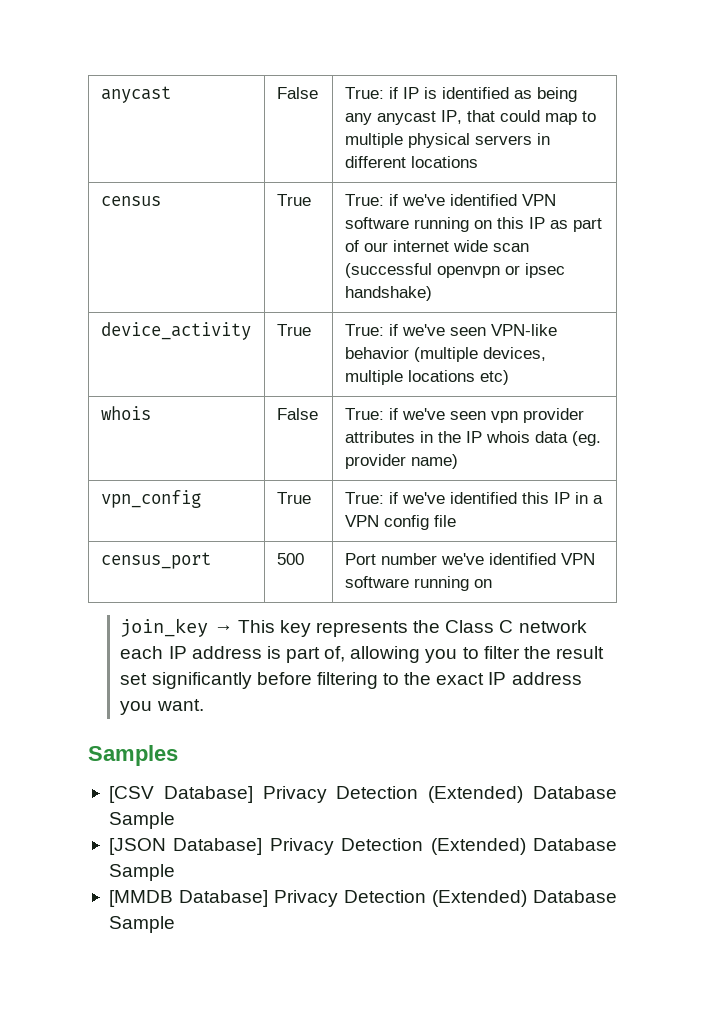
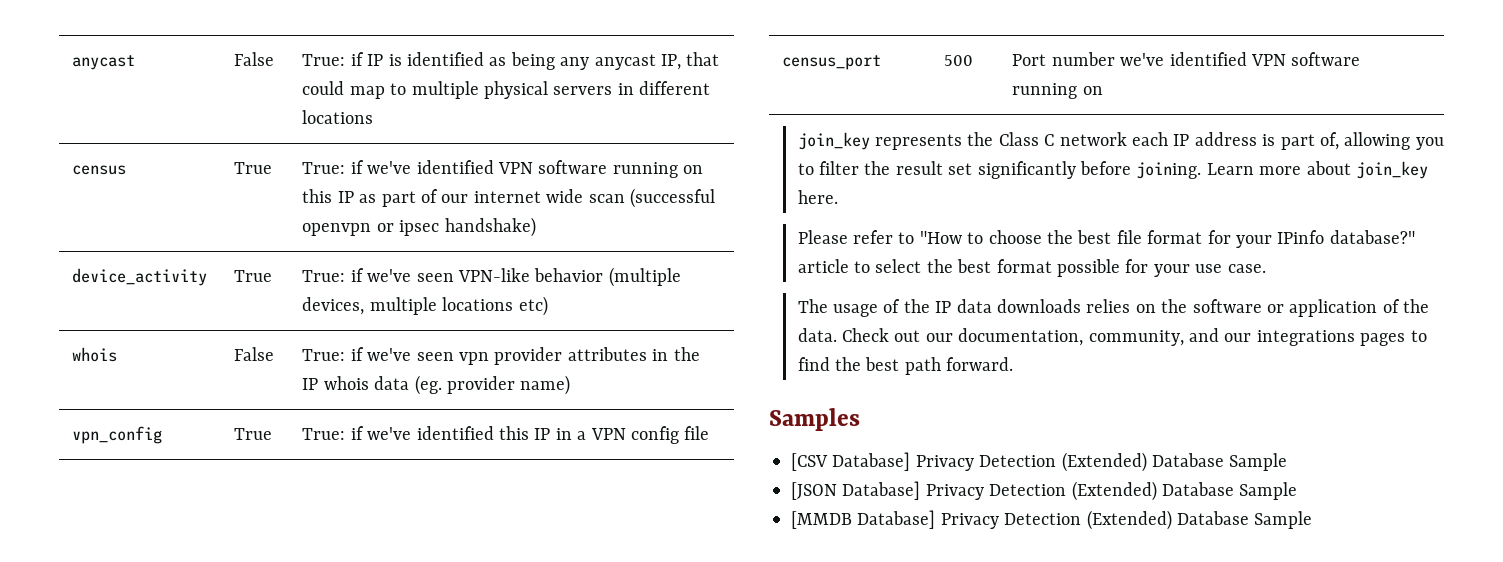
[213,620,311,637] → This key -> (870, 141) none
[316,672,582,689] [120,699,204,715] filtering to the exact IP address you want. -> [1136,161,1428,179] [797,190,838,204] [797,230,1415,248] [797,259,1266,277] [797,299,1430,317] [797,328,1427,346] [797,357,1014,375] joining. Learn more about join_key here. // Please refer to "How to choose the best file format for your IPinfo database?" article to select the best format possible for your use case. // The usage of the IP data downloads relies on the software or application of the data. Check out our documentation, community, and our integrations pages to find the best path forward.

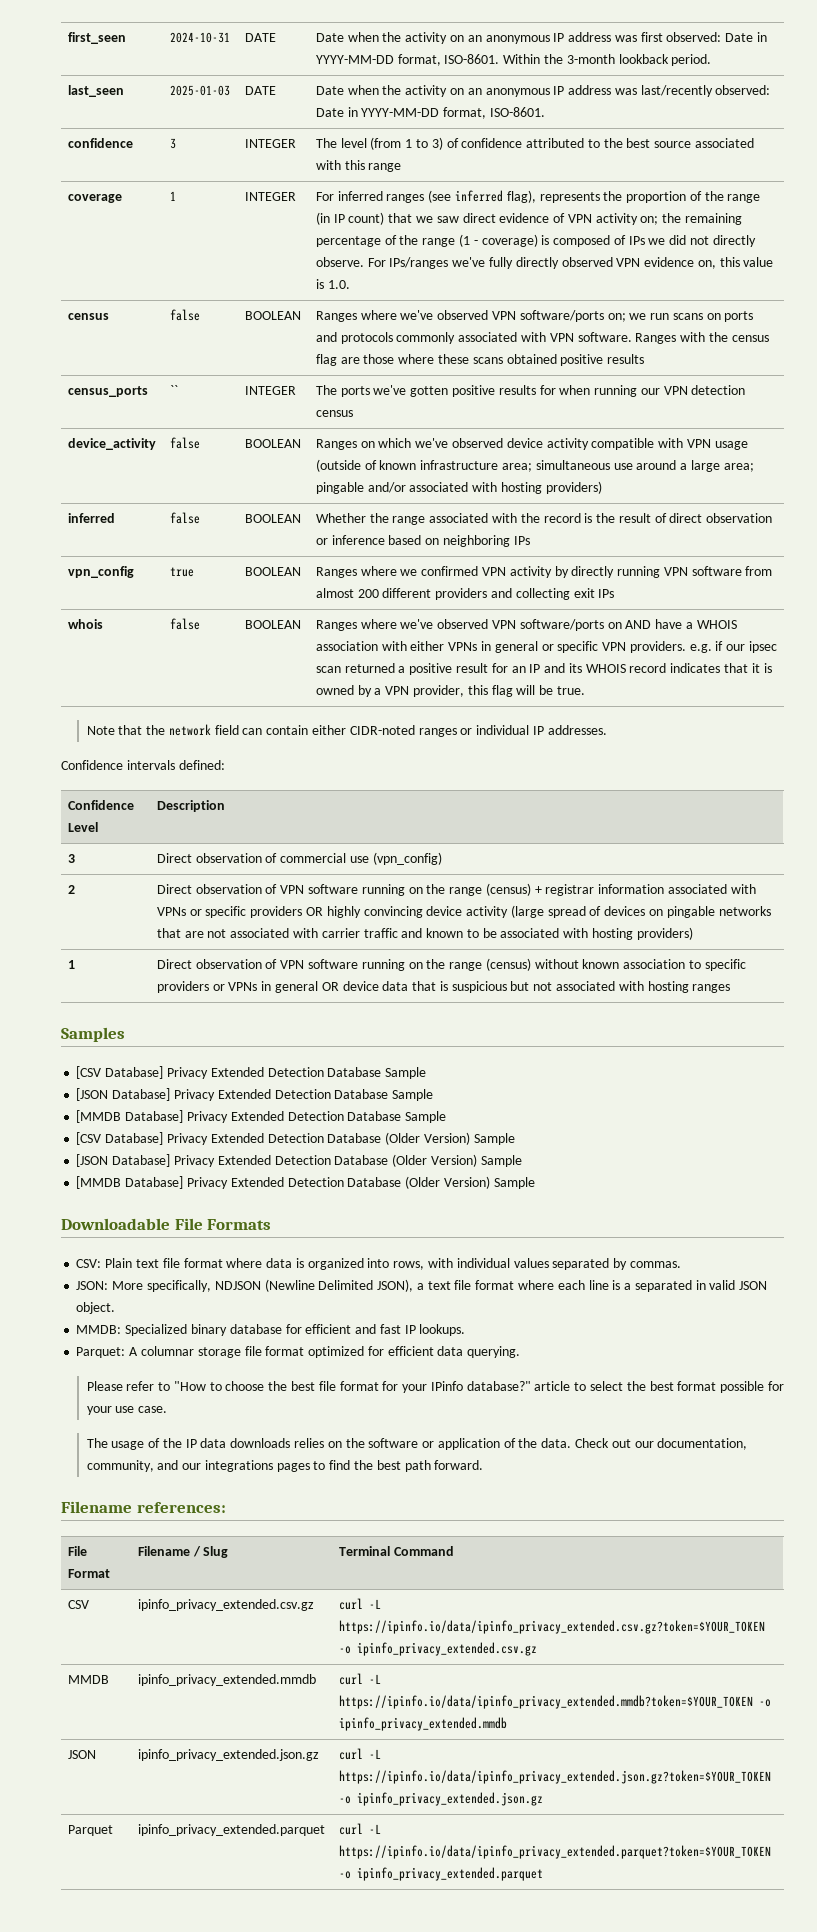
[72,55,136,70] [234,52,275,66] [302,52,720,70] [302,81,711,99] [302,110,374,124] [72,165,127,175] [234,162,273,174] [302,160,704,178] [302,188,715,208] [302,217,536,237] [72,268,208,286] [234,270,273,282] [302,267,681,287] [302,296,548,316] [72,347,118,362] [234,347,275,361] [302,347,700,365] [302,375,571,395] [72,426,163,444] [234,428,273,440] [302,426,710,444] [782,55,882,70] [944,55,974,66] [1012,52,1361,66] [1012,83,1103,99] [797,132,1444,150] [797,161,1428,179] [797,190,838,204] anycast | False | True: if IP is identified as being any anycast IP, that could map to multiple physical servers in different locations // census | True | True: if we've identified VPN software running on this IP as part of our internet wide scan (successful openvpn or ipsec handshake) // device_activity | True | True: if we've seen VPN-like behavior (multiple devices, multiple locations etc) // whois | False | True: if we've seen vpn provider attributes in the IP whois data (eg. provider name) // vpn_config | True | True: if we've identified this IP in a VPN config file // census_port | 500 | Port number we've identified VPN software running on // join_key represents the Class C network each IP address is part of, allowing you to filter the result set significantly before joining. Learn more about join_key here. -> [67,32,126,44] [169,32,230,43] [244,33,276,42] [315,32,768,44] [315,54,712,66] [67,85,124,97] [169,85,230,96] [244,86,276,95] [315,85,771,97] [315,107,546,119] [67,138,133,148] [169,138,176,149] [244,139,296,148] [315,137,755,150] [315,160,402,172] [67,194,122,203] [169,191,176,201] [244,192,296,201] [315,190,761,203] [315,212,743,225] [315,234,756,247] [315,257,774,269] [315,279,350,289] [67,313,109,320] [169,309,200,321] [244,311,301,320] [315,310,754,322] [315,332,769,344] [315,354,645,366] [67,386,148,397] [169,385,178,395] [244,386,296,395] [315,385,746,397] [315,410,353,417] [67,438,156,450] [169,437,200,449] [244,439,301,448] [315,438,748,450] [315,459,754,472] [315,481,602,494] [67,513,115,523] [169,512,200,524] [244,514,301,523] [315,513,773,525] [315,535,530,547] [67,566,134,578] [169,567,194,577] [244,567,301,576] [315,566,773,578] [315,588,615,600] [67,619,103,629] [169,618,200,630] [244,620,301,629] [315,619,737,631] [315,641,778,653] [315,663,772,675] [315,685,585,697] [86,724,607,737] [61,760,225,770] [67,800,134,810] [67,822,98,832] [156,800,225,812] [67,854,75,863] [156,852,442,865] [67,885,75,894] [156,883,756,896] [156,905,771,918] [156,927,693,940] [67,960,75,969] [156,958,746,971] [156,981,731,993] [61,1027,125,1042] [76,1066,427,1079] [76,1088,434,1101] [76,1110,447,1123] [76,1132,515,1145] [76,1154,522,1167] [76,1176,535,1189] [61,1218,272,1230] [76,1258,681,1270] [76,1279,768,1292] [76,1302,116,1314] [76,1324,466,1336] [76,1346,521,1358] first_seen | 2024-10-31 | DATE | Date when the activity on an anonymous IP address was first observed: Date in YYYY-MM-DD format, ISO-8601. Within the 3-month lookback period. // last_seen | 2025-01-03 | DATE | Date when the activity on an anonymous IP address was last/recently observed: Date in YYYY-MM-DD format, ISO-8601. // confidence | 3 | INTEGER | The level (from 1 to 3) of confidence attributed to the best source associated with this range // coverage | 1 | INTEGER | For inferred ranges (see inferred flag), represents the proportion of the range (in IP count) that we saw direct evidence of VPN activity on; the remaining percentage of the range (1 - coverage) is composed of IPs we did not directly observe. For IPs/ranges we've fully directly observed VPN evidence on, this value is 1.0. // census | false | BOOLEAN | Ranges where we've observed VPN software/ports on; we run scans on ports and protocols commonly associated with VPN software. Ranges with the census flag are those where these scans obtained positive results // census_ports | `` | INTEGER | The ports we've gotten positive results for when running our VPN detection census // device_activity | false | BOOLEAN | Ranges on which we've observed device activity compatible with VPN usage (outside of known infrastructure area; simultaneous use around a large area; pingable and/or associated with hosting providers) // inferred | false | BOOLEAN | Whether the range associated with the record is the result of direct observation or inference based on neighboring IPs // vpn_config | true | BOOLEAN | Ranges where we confirmed VPN activity by directly running VPN software from almost 200 different providers and collecting exit IPs // whois | false | BOOLEAN | Ranges where we've observed VPN software/ports on AND have a WHOIS association with either VPNs in general or specific VPN providers. e.g. if our ipsec scan returned a positive result for an IP and its WHOIS record indicates that it is owned by a VPN provider, this flag will be true. // Note that the network field can contain either CIDR-noted ranges or individual IP addresses. // Confidence intervals defined: // Confidence Level | Description // 3 | Direct observation of commercial use (vpn_config) // 2 | Direct observation of VPN software running on the range (census) + registrar information associated with VPNs or specific providers OR highly convincing device activity (large spread of devices on pingable networks that are not associated with carrier traffic and known to be associated with hosting providers) // 1 | Direct observation of VPN software running on the range (census) without known association to specific providers or VPNs in general OR device data that is suspicious but not associated with hosting ranges // Samples // [CSV Database] Privacy Extended Detection Database Sample // [JSON Database] Privacy Extended Detection Database Sample // [MMDB Database] Privacy Extended Detection Database Sample // [CSV Database] Privacy Extended Detection Database (Older Version) Sample // [JSON Database] Privacy Extended Detection Database (Older Version) Sample // [MMDB Database] Privacy Extended Detection Database (Older Version) Sample // Downloadable File Formats // CSV: Plain text file format where data is organized into rows, with individual values separated by commas. // JSON: More specifically, NDJSON (Newline Delimited JSON), a text file format where each line is a separated in valid JSON object. // MMDB: Specialized binary database for efficient and fast IP lookups. // Parquet: A columnar storage file format optimized for efficient data querying.
[769,408,860,431] [791,452,1288,472] [791,481,1298,501] [791,510,1313,530] Samples // [CSV Database] Privacy Detection (Extended) Database Sample // [JSON Database] Privacy Detection (Extended) Database Sample // [MMDB Database] Privacy Detection (Extended) Database Sample -> [61,1501,226,1513] [67,1546,87,1556] [67,1569,110,1578] [137,1546,229,1558] [338,1546,454,1556] [67,1600,89,1609] [137,1599,314,1611] [338,1598,381,1610] [338,1620,765,1634] [338,1642,537,1656] [67,1675,109,1684] [137,1674,316,1686] [338,1673,381,1685] [338,1695,771,1709] [338,1717,507,1731] [67,1750,96,1759] [137,1749,319,1761] [338,1748,381,1760] [338,1770,771,1784] [338,1792,543,1806] [67,1825,113,1836] [137,1824,325,1836] [338,1823,381,1835] [338,1845,771,1859] [338,1867,543,1881] Filename references: // File Format | Filename / Slug | Terminal Command // CSV | ipinfo_privacy_extended.csv.gz | curl -L https://ipinfo.io/data/ipinfo_privacy_extended.csv.gz?token=$YOUR_TOKEN -o ipinfo_privacy_extended.csv.gz // MMDB | ipinfo_privacy_extended.mmdb | curl -L https://ipinfo.io/data/ipinfo_privacy_extended.mmdb?token=$YOUR_TOKEN -o ipinfo_privacy_extended.mmdb // JSON | ipinfo_privacy_extended.json.gz | curl -L https://ipinfo.io/data/ipinfo_privacy_extended.json.gz?token=$YOUR_TOKEN -o ipinfo_privacy_extended.json.gz // Parquet | ipinfo_privacy_extended.parquet | curl -L https://ipinfo.io/data/ipinfo_privacy_extended.parquet?token=$YOUR_TOKEN -o ipinfo_privacy_extended.parquet

